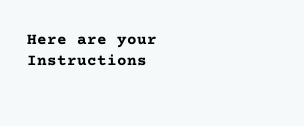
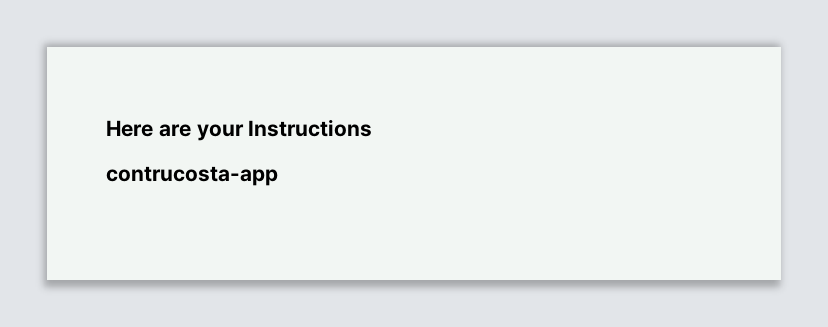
(147, 60) none -> [106,166,278,186] // contrucosta-app

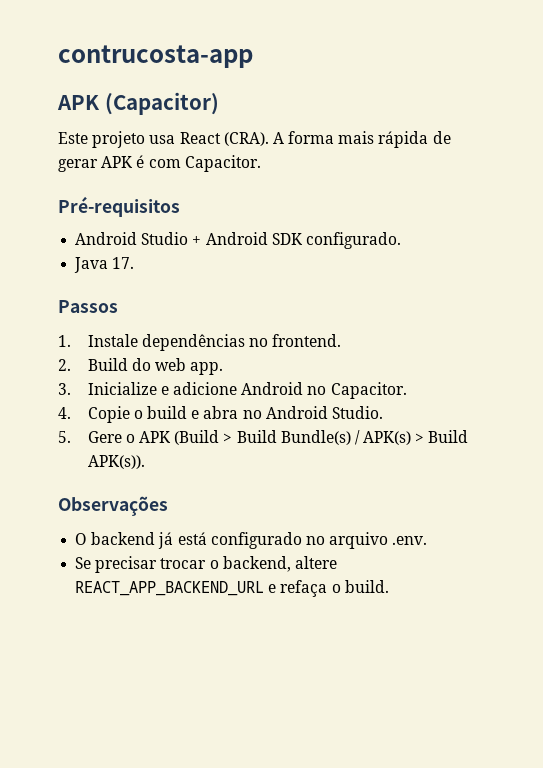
[106,119,373,141] [106,166,278,186] Here are your Instructions // contrucosta-app -> [58,45,253,68] [57,92,219,115] [58,131,451,148] [58,155,261,172] [58,196,180,217] [75,232,401,249] [74,257,135,273] [58,300,118,313] [58,334,342,351] [58,358,224,375] [58,382,407,399] [58,406,383,423] [58,430,469,445] [87,455,145,469] [58,496,168,516] [75,532,428,549] [75,556,337,573] [75,580,389,597] contrucosta-app // APK (Capacitor) // Este projeto usa React (CRA). A forma mais rápida de gerar APK é com Capacitor. // Pré-requisitos // Android Studio + Android SDK configurado. // Java 17. // Passos // 1. Instale dependências no frontend. // 2. Build do web app. // 3. Inicialize e adicione Android no Capacitor. // 4. Copie o build e abra no Android Studio. // 5. Gere o APK (Build > Build Bundle(s) / APK(s) > Build APK(s)). // Observações // O backend já está configurado no arquivo .env. // Se precisar trocar o backend, altere REACT_APP_BACKEND_URL e refaça o build.

